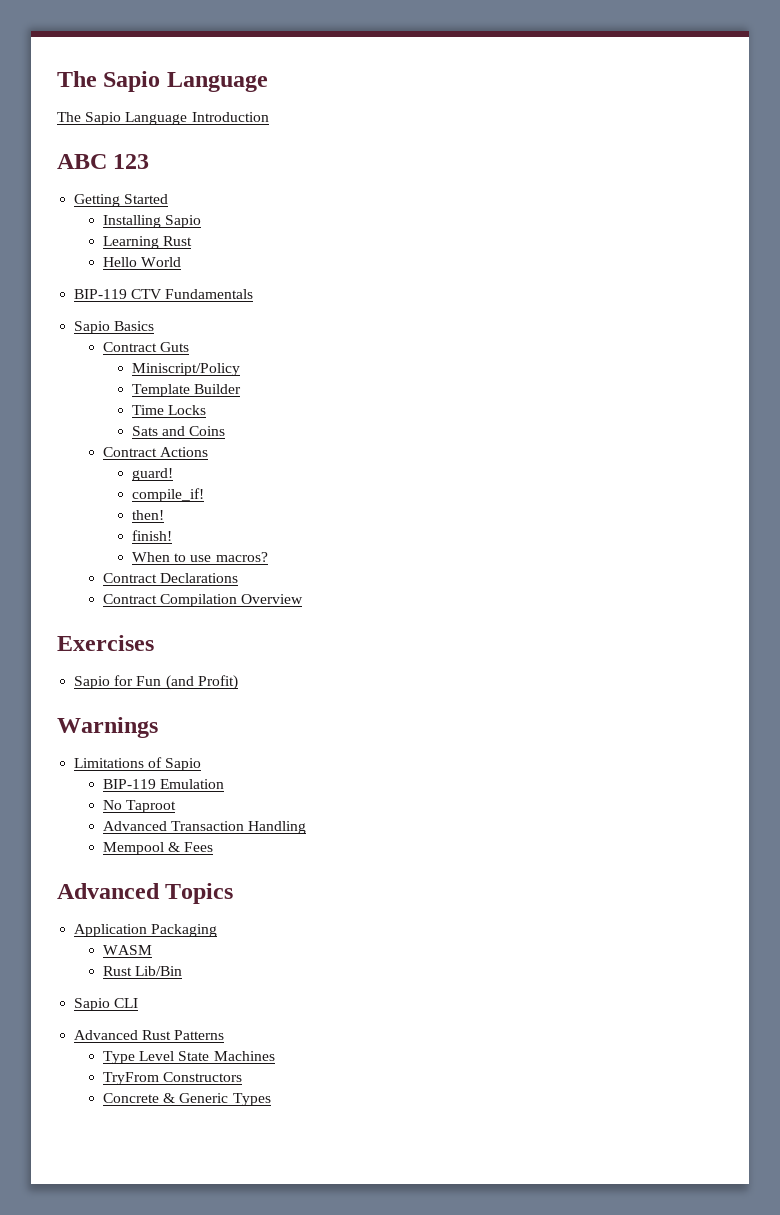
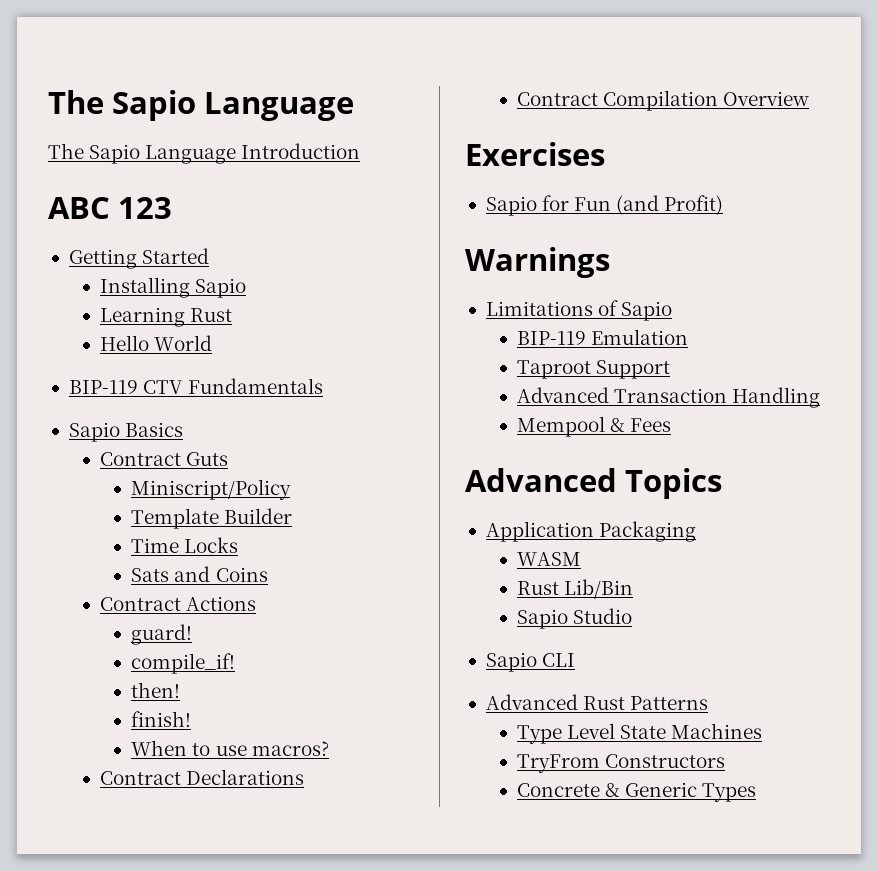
[103,800,123,810] No -> (689, 337) none
(177, 806) none -> [596,360,671,379] Support
(183, 971) none -> [517,608,633,629] // Sapio Studio

